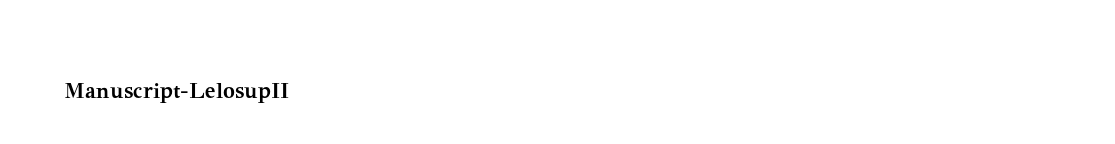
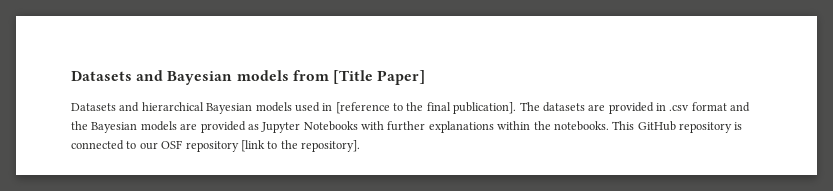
[64,83,289,103] Manuscript-LelosupII -> [71,70,426,85] [71,102,751,114] [71,121,743,133] [71,140,360,152] Datasets and Bayesian models from [Title Paper] // Datasets and hierarchical Bayesian models used in [reference to the final publication]. The datasets are provided in .csv format and the Bayesian models are provided as Jupyter Notebooks with further explanations within the notebooks. This GitHub repository is connected to our OSF repository [link to the repository].

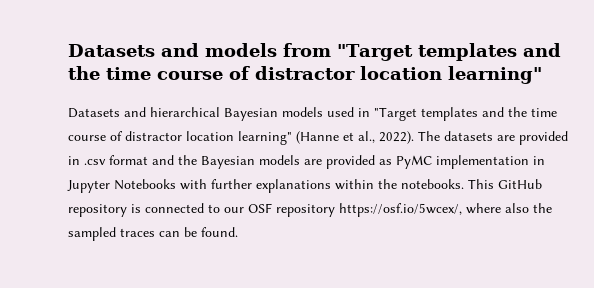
[71,70,233,85] Datasets and Bayesian -> [68,43,199,57] Datasets and
[332,70,426,85] [Title Paper] -> [337,43,561,61] [68,66,542,84] "Target templates and the time course of distractor location learning"
[335,102,517,114] [reference to the final publication]. -> [374,107,557,121] [68,131,414,145] "Target templates and the time course of distractor location learning" (Hanne et al., 2022).
(259, 127) none -> [396,155,545,169] PyMC implementation in
[240,140,360,152] [link to the repository]. -> [339,203,552,217] [68,227,238,241] https://osf.io/5wcex/, where also the sampled traces can be found.

